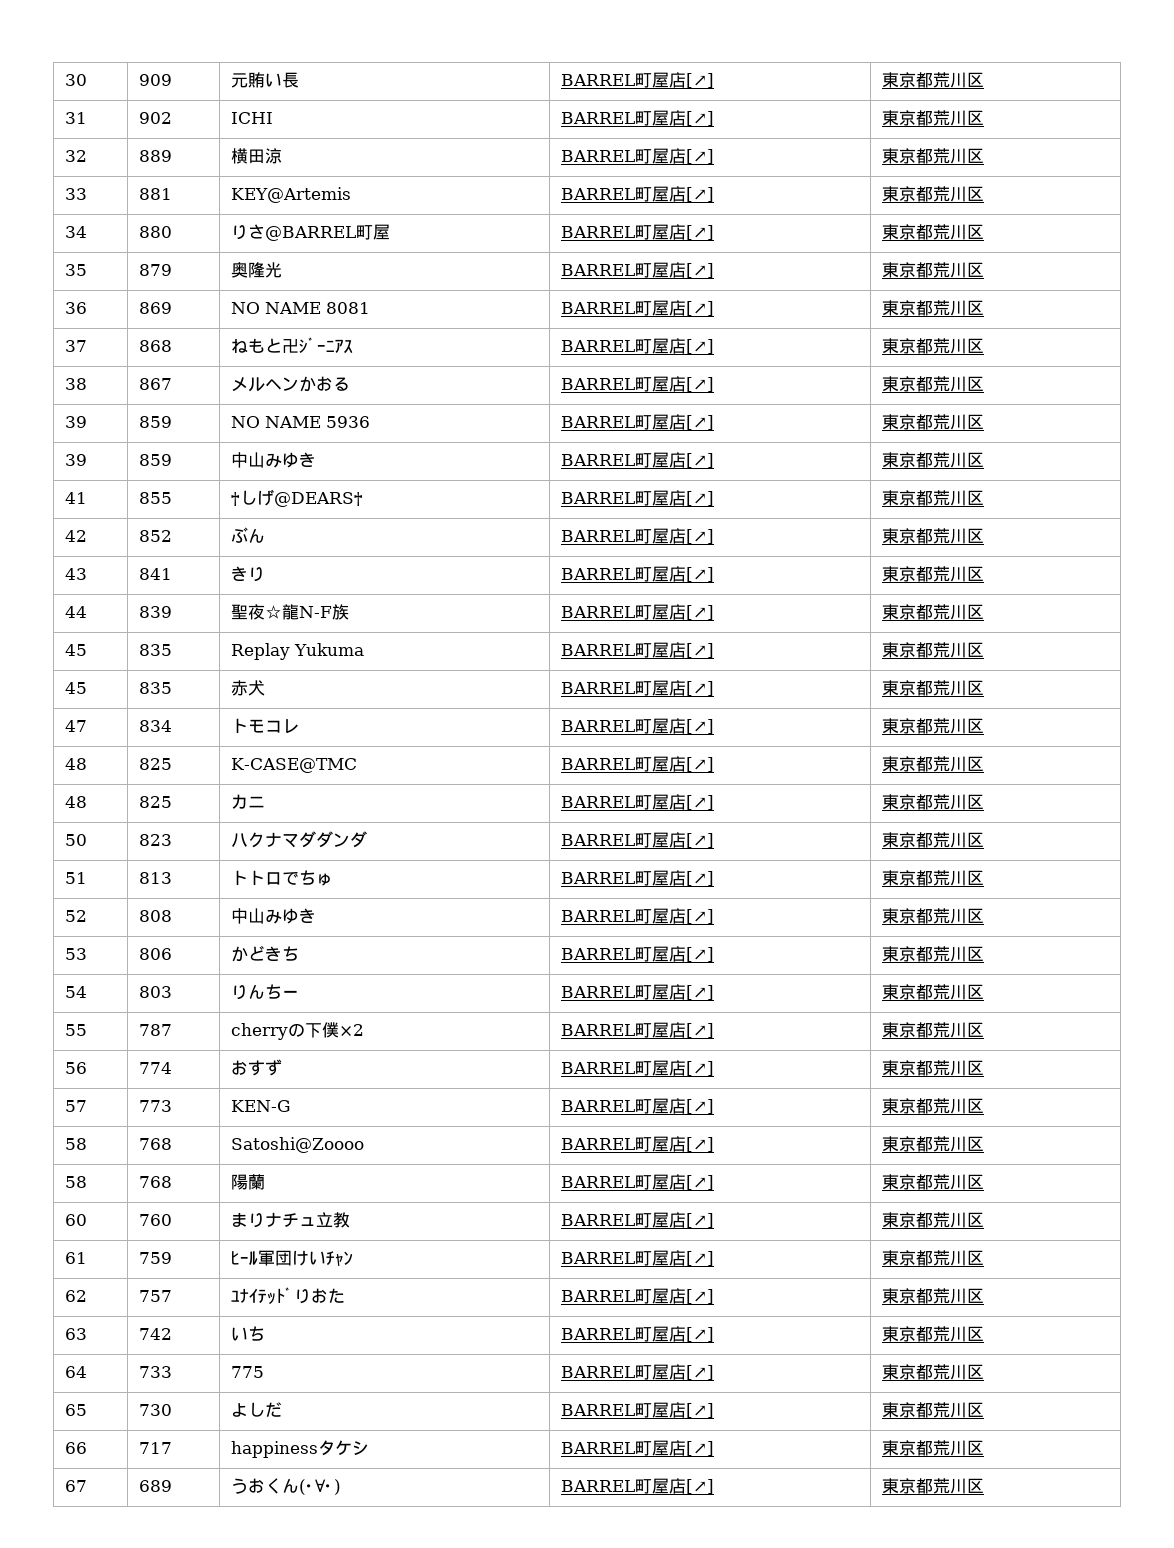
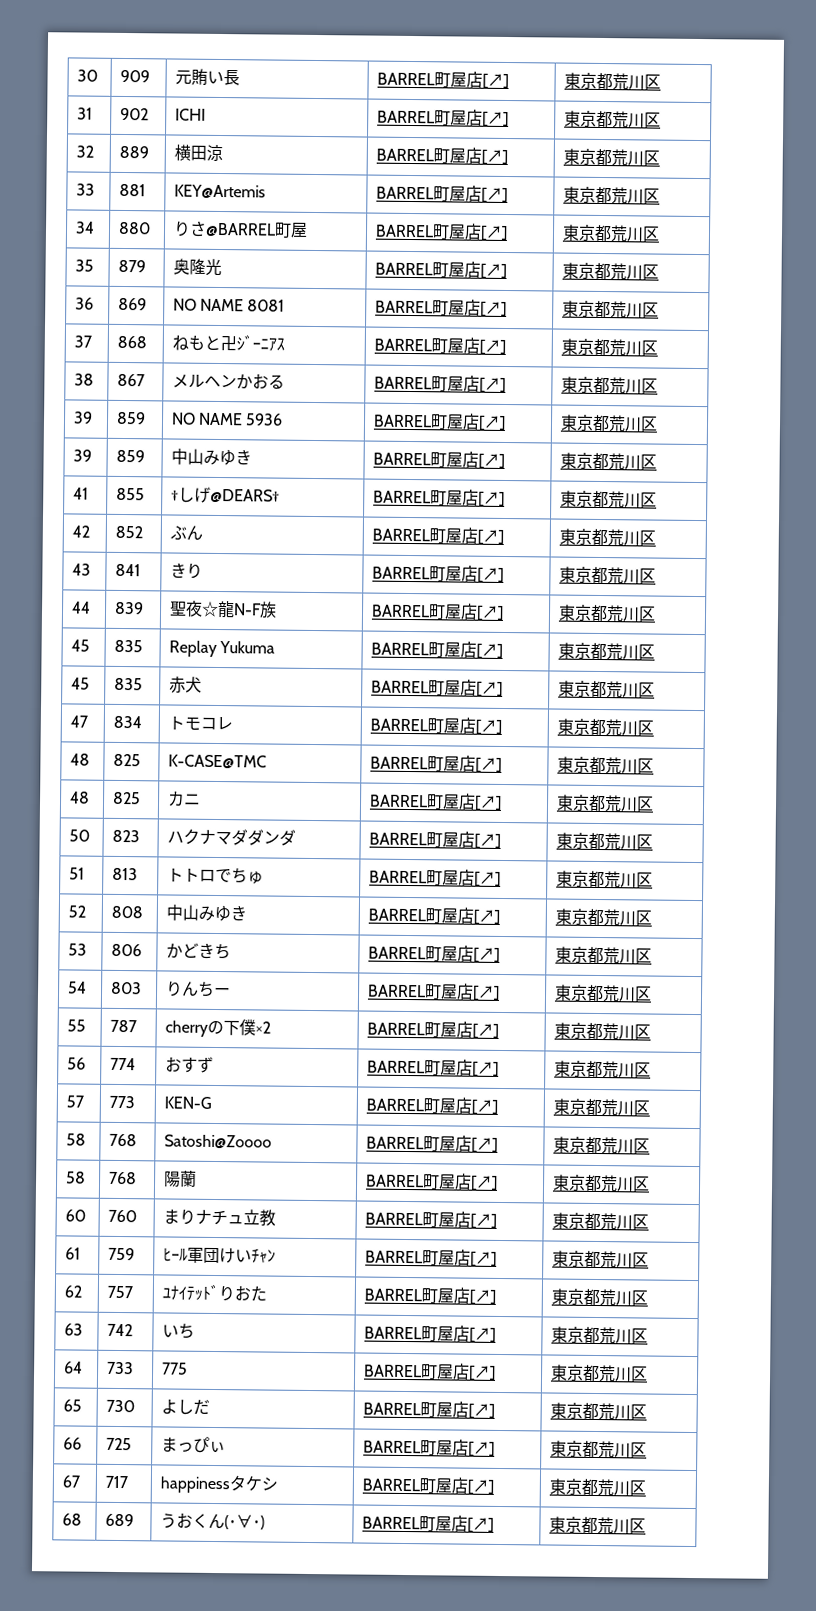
(87, 1448) none -> [105,1437,132,1451] [160,1436,226,1453] [362,1439,495,1457] [549,1440,647,1459] [61,1475,80,1488] | 725 | まっぴぃ | BARREL町屋店[↗] | 東京都荒川区 // 67
[64,1480,87,1492] 67 -> [61,1513,82,1526] 68

